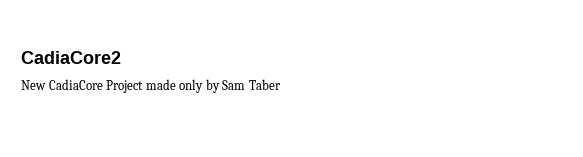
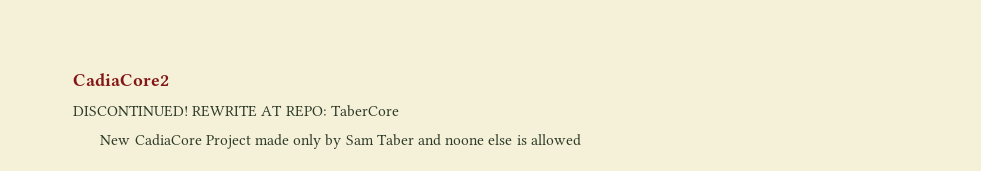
(121, 57) none -> [73,105,399,117] // DISCONTINUED! REWRITE AT REPO: TaberCore
(281, 84) none -> [417,134,581,146] and noone else is allowed

